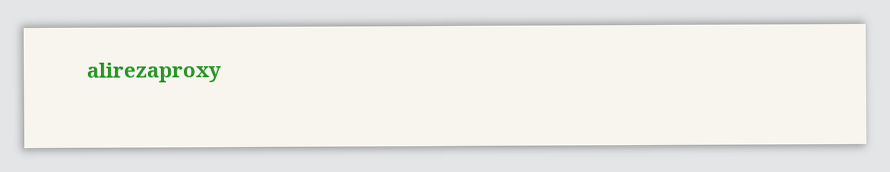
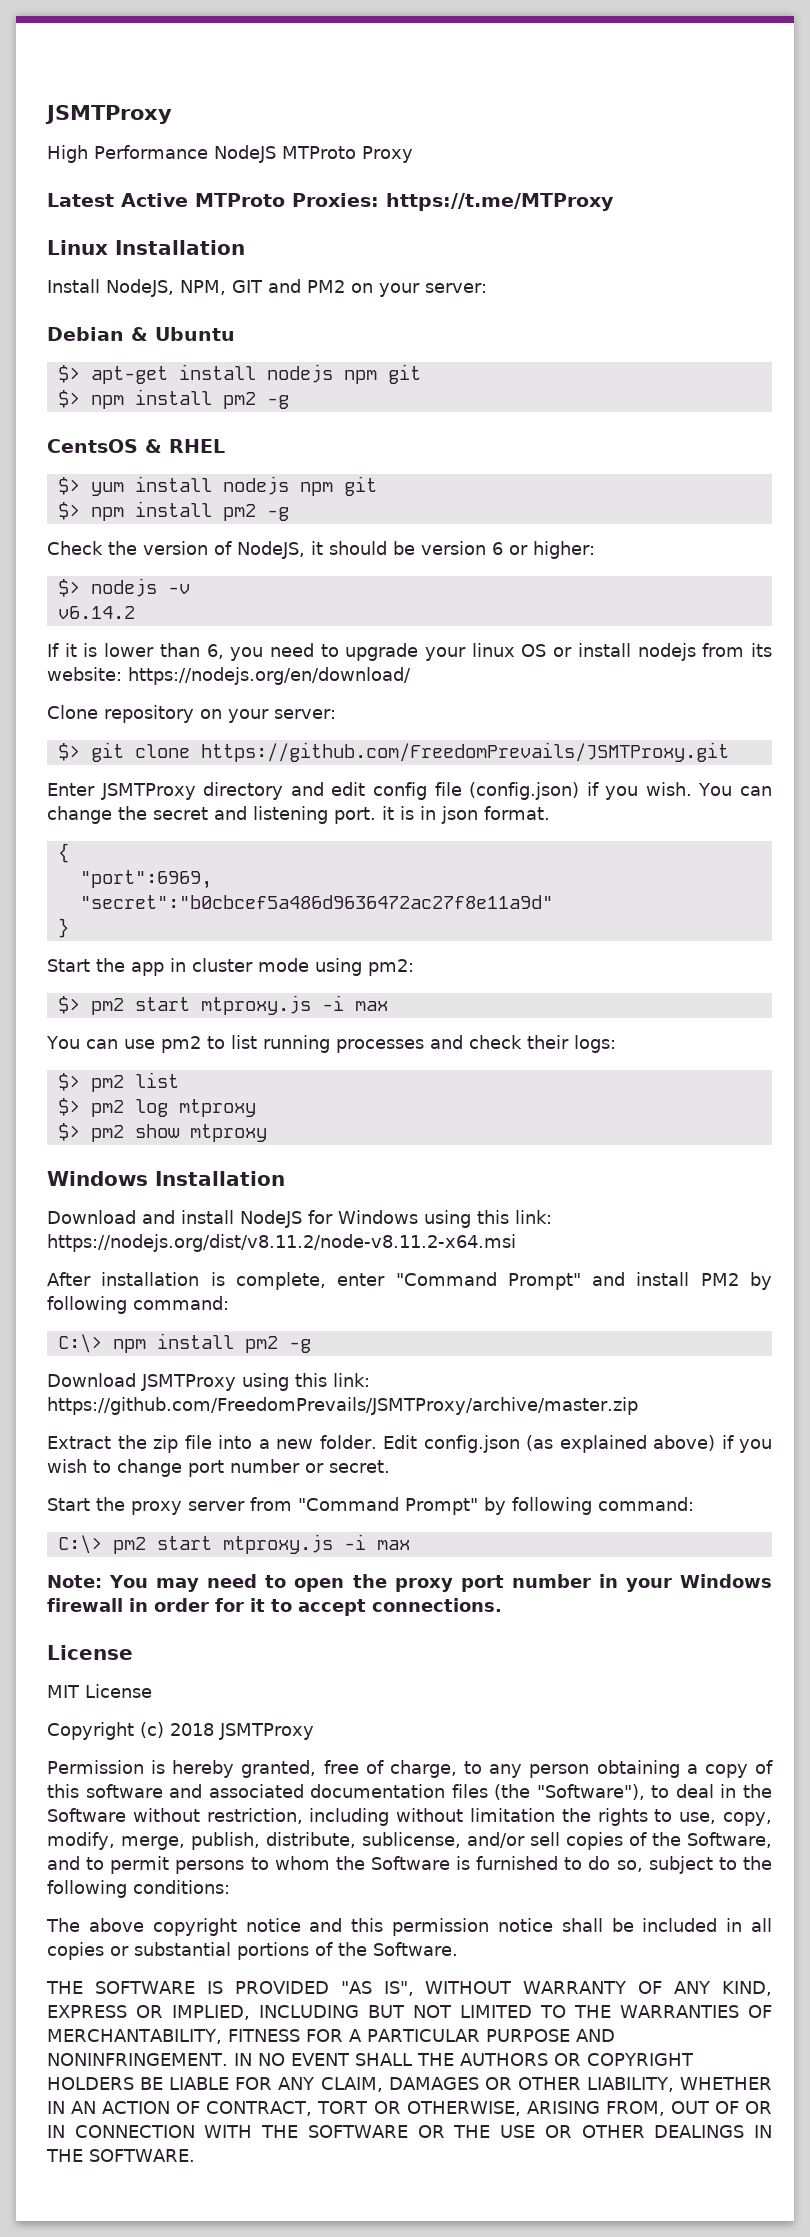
[86,62,221,83] alirezaproxy -> [45,105,172,124] [47,145,413,163] [47,193,614,211] [47,240,245,255] [47,279,487,297] [47,327,235,341] [57,364,421,384] [57,389,289,409] [47,439,225,453] [57,476,377,496] [57,501,289,521] [47,541,595,559] [57,578,190,597] [57,606,135,619] [47,643,773,661] [47,667,411,685] [47,705,336,723] [57,742,729,762] [47,782,772,800] [47,806,550,824] [57,843,69,863] [79,870,212,889] [79,895,553,909] [57,918,69,938] [47,958,414,976] [57,995,388,1015] [46,1035,616,1053] [57,1072,179,1092] [57,1098,256,1117] [57,1123,267,1142] [47,1171,285,1186] [47,1210,552,1228] [47,1234,516,1252] [47,1272,772,1290] [47,1296,229,1314] [57,1333,311,1353] [47,1373,370,1391] [47,1397,638,1415] [47,1435,772,1453] [47,1459,390,1477] [47,1497,694,1515] [57,1534,410,1554] [47,1574,772,1592] [47,1598,502,1616] [47,1645,133,1660] [47,1684,152,1698] [47,1722,314,1740] [47,1760,773,1778] [47,1784,772,1800] [47,1808,772,1826] [47,1832,772,1850] [47,1856,772,1874] [47,1880,230,1898] [46,1918,773,1936] [47,1942,458,1960] [46,1981,773,1996] [47,2005,773,2020] [47,2029,615,2044] [47,2053,694,2066] [47,2077,773,2092] [47,2101,773,2116] [47,2125,772,2138] [46,2149,195,2162] JSMTProxy // High Performance NodeJS MTProto Proxy // Latest Active MTProto Proxies: https://t.me/MTProxy // Linux Installation // Install NodeJS, NPM, GIT and PM2 on your server: // Debian & Ubuntu // $> apt-get install nodejs npm git // $> npm install pm2 -g // CentsOS & RHEL // $> yum install nodejs npm git // $> npm install pm2 -g // Check the version of NodeJS, it should be version 6 or higher: // $> nodejs -v // v6.14.2 // If it is lower than 6, you need to upgrade your linux OS or install nodejs from its website: https://nodejs.org/en/download/ // Clone repository on your server: // $> git clone https://github.com/FreedomPrevails/JSMTProxy.git // Enter JSMTProxy directory and edit config file (config.json) if you wish. You can change the secret and listening port. it is in json format. // { // "port":6969, // "secret":"b0cbcef5a486d9636472ac27f8e11a9d" // } // Start the app in cluster mode using pm2: // $> pm2 start mtproxy.js -i max // You can use pm2 to list running processes and check their logs: // $> pm2 list // $> pm2 log mtproxy // $> pm2 show mtproxy // Windows Installation // Download and install NodeJS for Windows using this link: https://nodejs.org/dist/v8.11.2/node-v8.11.2-x64.msi // After installation is complete, enter "Command Prompt" and install PM2 by following command: // C:\> npm install pm2 -g // Download JSMTProxy using this link: https://github.com/FreedomPrevails/JSMTProxy/archive/master.zip // Extract the zip file into a new folder. Edit config.json (as explained above) if you wish to change port number or secret. // Start the proxy server from "Command Prompt" by following command: // C:\> pm2 start mtproxy.js -i max // Note: You may need to open the proxy port number in your Windows firewall in order for it to accept connections. // License // MIT License // Copyright (c) 2018 JSMTProxy // Permission is hereby granted, free of charge, to any person obtaining a copy of this software and associated documentation files (the "Software"), to deal in the Software without restriction, including without limitation the rights to use, copy, modify, merge, publish, distribute, sublicense, and/or sell copies of the Software, and to permit persons to whom the Software is furnished to do so, subject to the following conditions: // The above copyright notice and this permission notice shall be included in all copies or substantial portions of the Software. // THE SOFTWARE IS PROVIDED "AS IS", WITHOUT WARRANTY OF ANY KIND, EXPRESS OR IMPLIED, INCLUDING BUT NOT LIMITED TO THE WARRANTIES OF MERCHANTABILITY, FITNESS FOR A PARTICULAR PURPOSE AND NONINFRINGEMENT. IN NO EVENT SHALL THE AUTHORS OR COPYRIGHT HOLDERS BE LIABLE FOR ANY CLAIM, DAMAGES OR OTHER LIABILITY, WHETHER IN AN ACTION OF CONTRACT, TORT OR OTHERWISE, ARISING FROM, OUT OF OR IN CONNECTION WITH THE SOFTWARE OR THE USE OR OTHER DEALINGS IN THE SOFTWARE.

